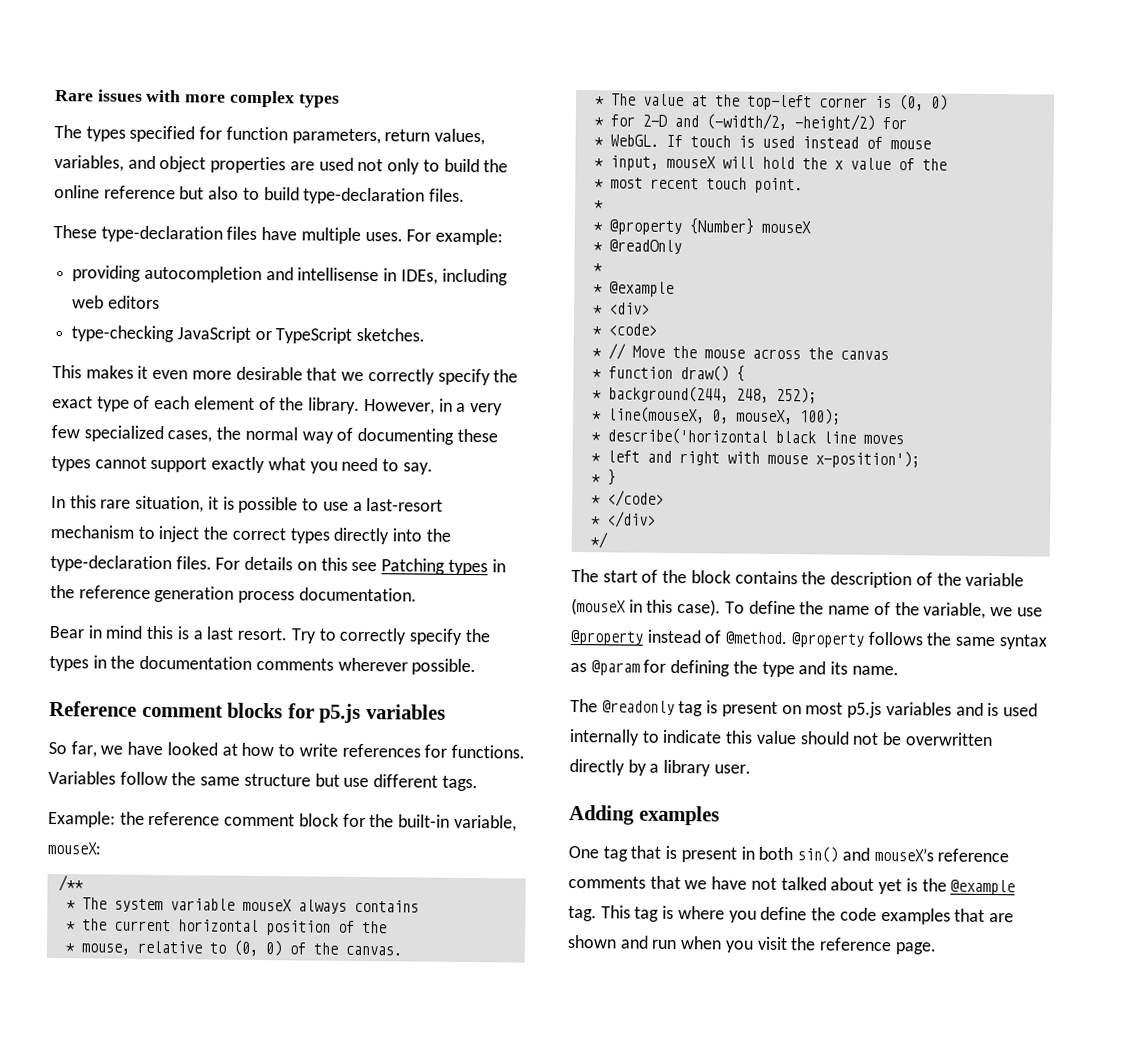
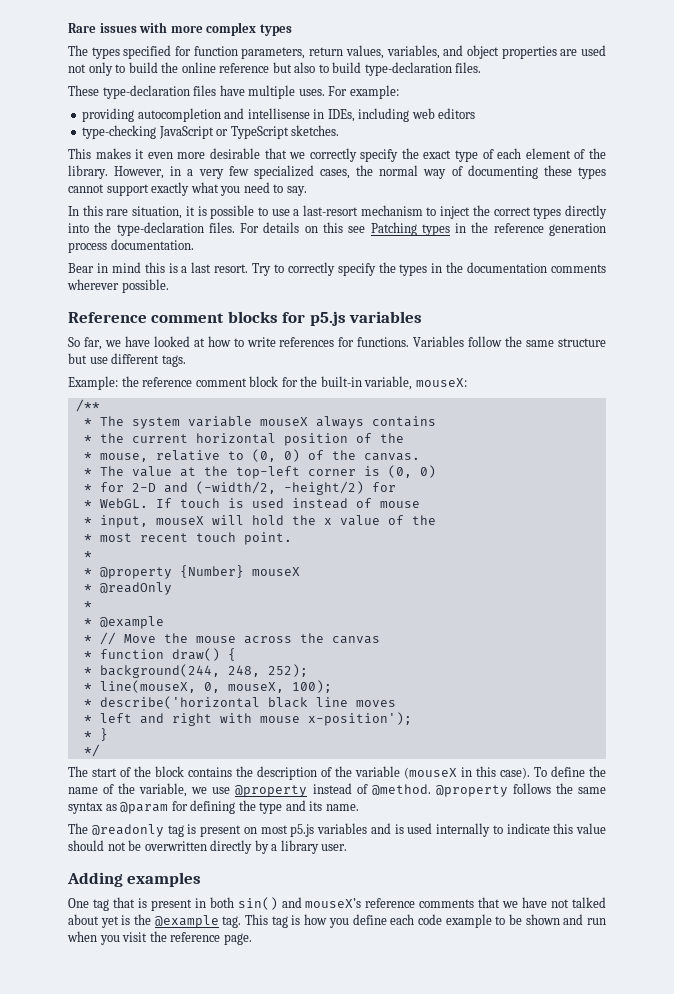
[592,302,650,315] [591,323,657,336] // * <div> // * <code> -> (164, 622) none
[590,490,664,507] [590,511,656,528] // * </code> // * </div> -> (108, 734) none
[677,906,725,920] where -> [304,914,328,925] how
[811,907,1014,925] the code examples that are -> [390,914,522,928] each code example to be

